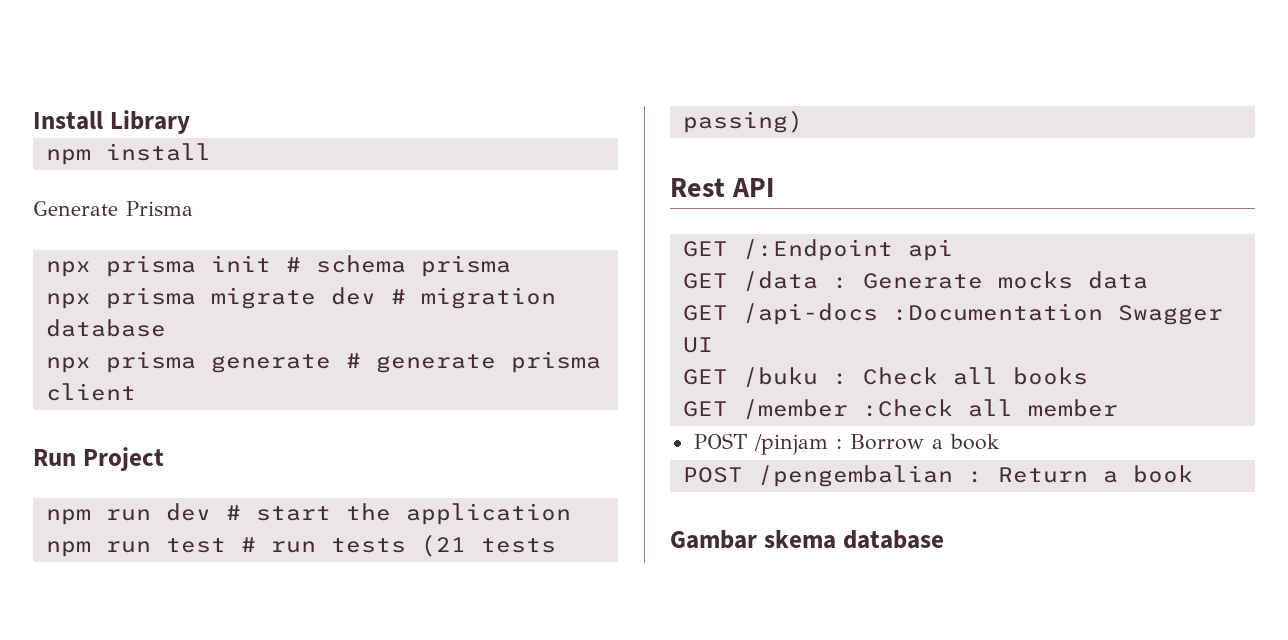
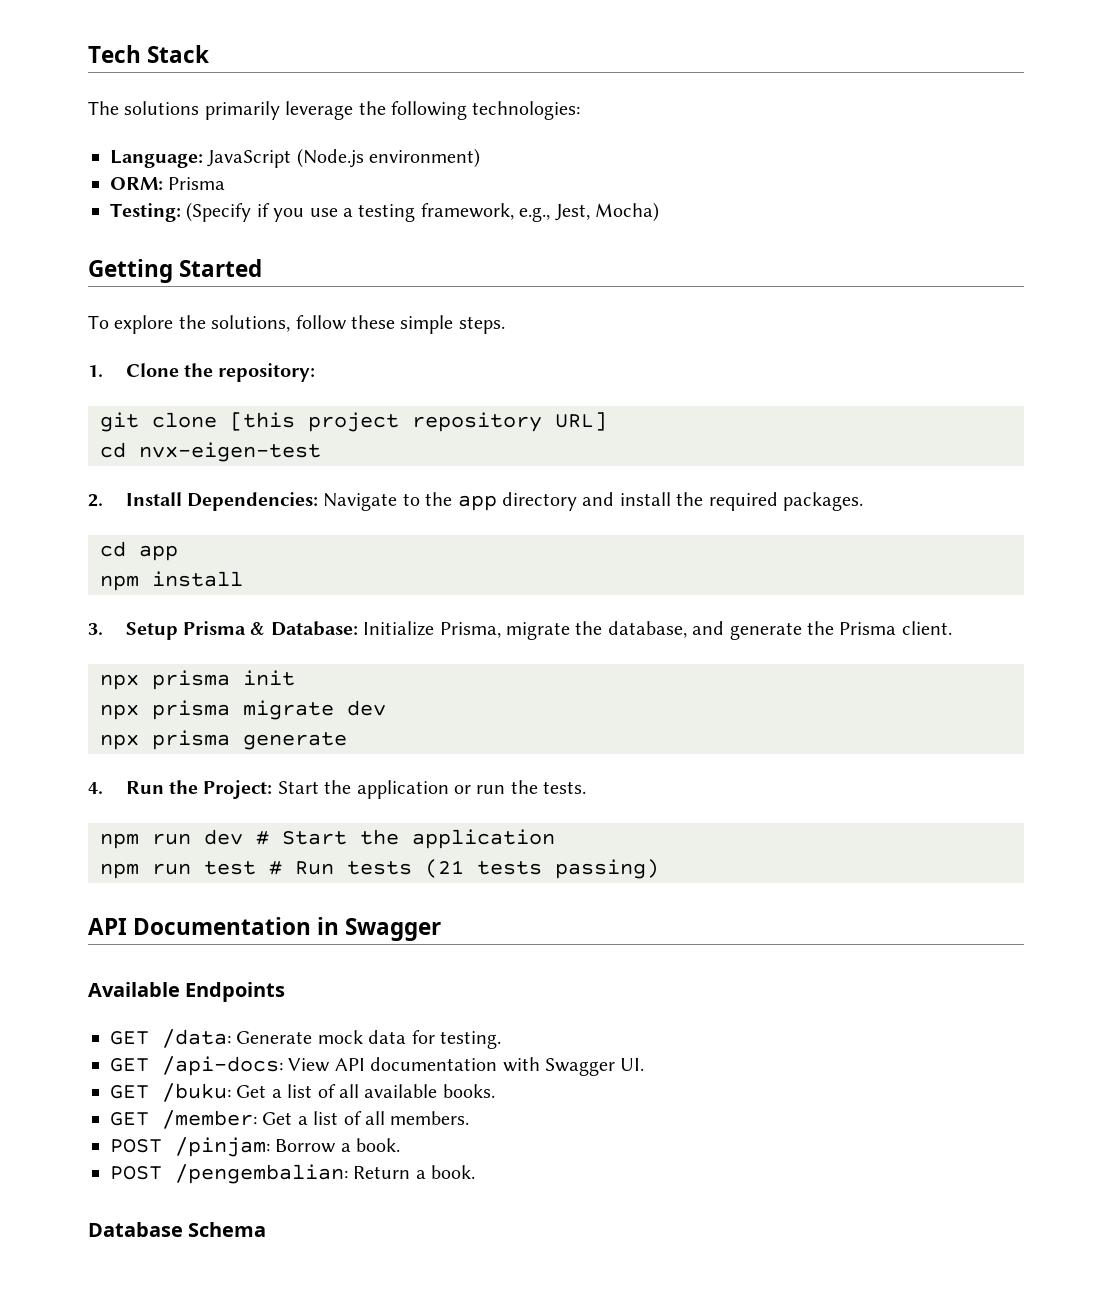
[33,110,190,134] Install Library -> [88,45,210,63] [88,101,581,120] [110,148,481,168] [110,177,226,190] [110,202,659,222] [88,259,263,283] [88,315,505,334] [88,363,316,382] [100,412,607,432] [100,442,321,462] [88,492,863,511] [100,541,178,561] Tech Stack // The solutions primarily leverage the following technologies: // Language: JavaScript (Node.js environment) // ORM: Prisma // Testing: (Specify if you use a testing framework, e.g., Jest, Mocha) // Getting Started // To explore the solutions, follow these simple steps. // 1. Clone the repository: // git clone [this project repository URL] // cd nvx-eigen-test // 2. Install Dependencies: Navigate to the app directory and install the required packages. // cd app
[33,201,193,216] Generate Prisma -> [88,621,952,640] 3. Setup Prisma & Database: Initialize Prisma, migrate the database, and generate the Prisma client.
[285,255,511,277] # schema prisma -> (295, 678) none
[390,287,556,309] [45,319,166,337] # migration database -> (386, 708) none
[345,351,601,373] [45,383,136,401] [33,447,164,471] # generate prisma client // Run Project -> [88,780,587,799] // 4. Run the Project: Start the application or run the tests.
[255,506,331,521] start -> [282,831,347,845] Start
[270,541,316,553] run -> [295,861,334,875] Run
[670,178,774,197] [682,239,953,261] [682,271,1148,291] [682,303,1223,325] [682,337,713,353] [682,367,1088,387] [682,399,1118,419] [693,433,842,455] Rest API // GET /:Endpoint api // GET /data : Generate mocks data // GET /api-docs :Documentation Swagger UI // GET /buku : Check all books // GET /member :Check all member // POST /pinjam : -> [88,917,442,941] [88,982,286,1002] [110,1029,501,1049] [110,1056,645,1076] [110,1083,495,1102] [110,1110,470,1129] [110,1137,270,1157] API Documentation in Swagger // Available Endpoints // GET /data: Generate mock data for testing. // GET /api-docs: View API documentation with Swagger UI. // GET /buku: Get a list of all available books. // GET /member: Get a list of all members. // POST /pinjam:
[949,434,1000,450] [682,465,1193,487] [670,530,944,549] book // POST /pengembalian : Return a book // Gambar skema database -> [356,1138,401,1152] [110,1164,476,1184] [88,1222,267,1237] book. // POST /pengembalian: Return a book. // Database Schema

